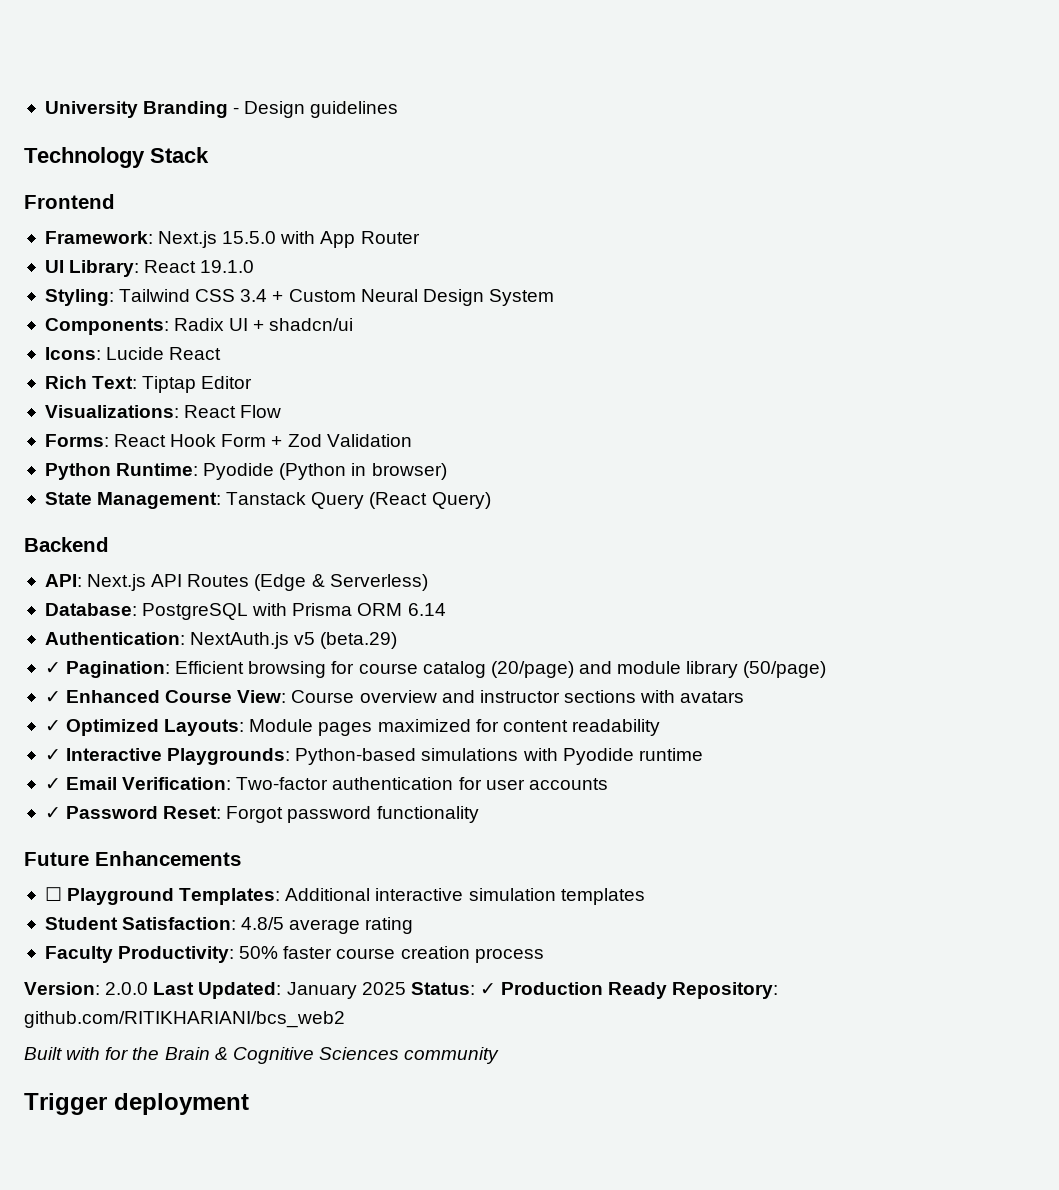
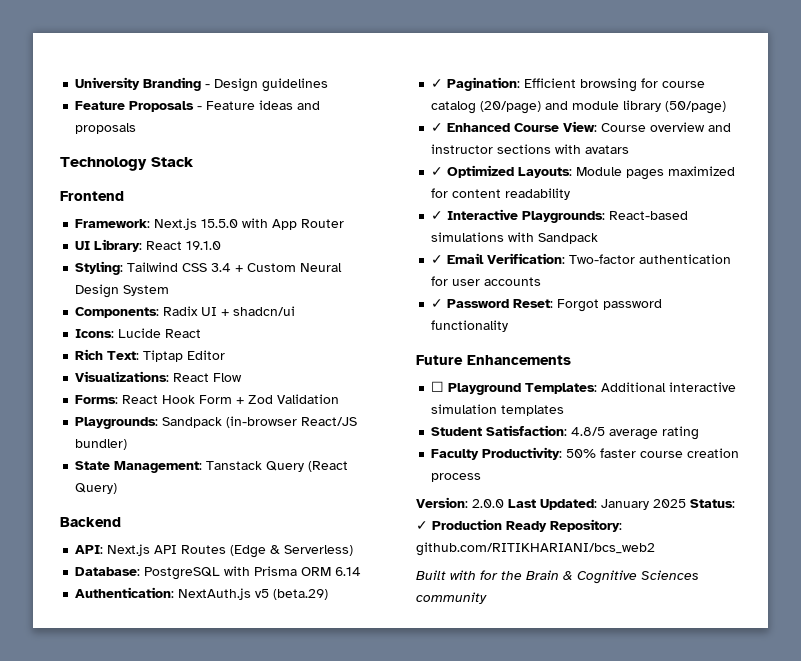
(399, 109) none -> [75,100,321,112] [75,123,137,134] // Feature Proposals - Feature ideas and proposals
[44,463,447,480] Python Runtime: Pyodide (Python in browser) -> [75,416,358,429] [75,439,128,450] Playgrounds: Sandpack (in-browser React/JS bundler)
[295,748,417,765] Python-based -> [609,211,689,220] React-based
[562,748,703,765] Pyodide runtime -> [538,233,599,244] Sandpack
[24,1093,249,1115] // Trigger deployment -> (487, 598) none

